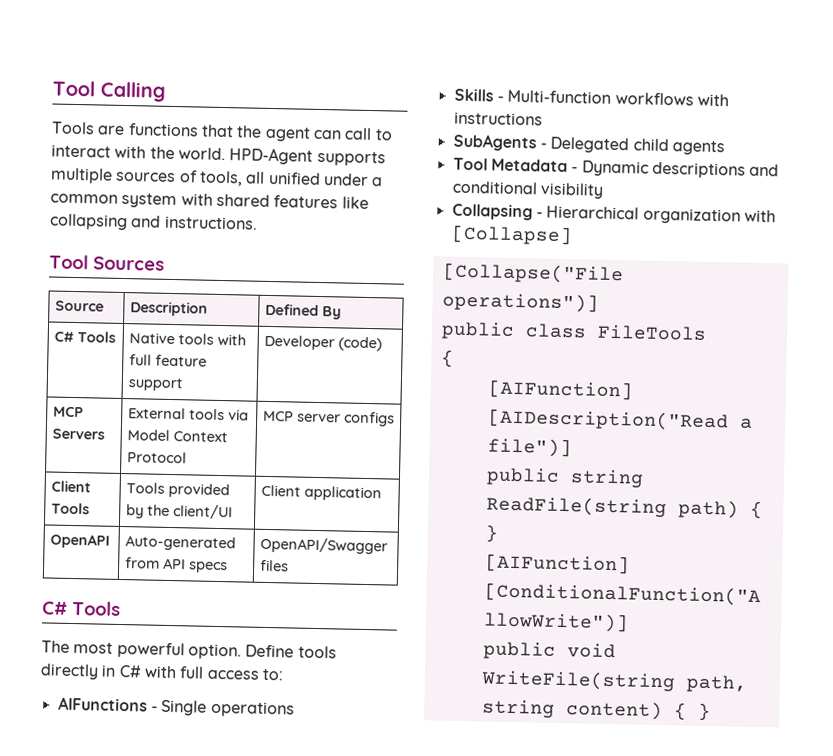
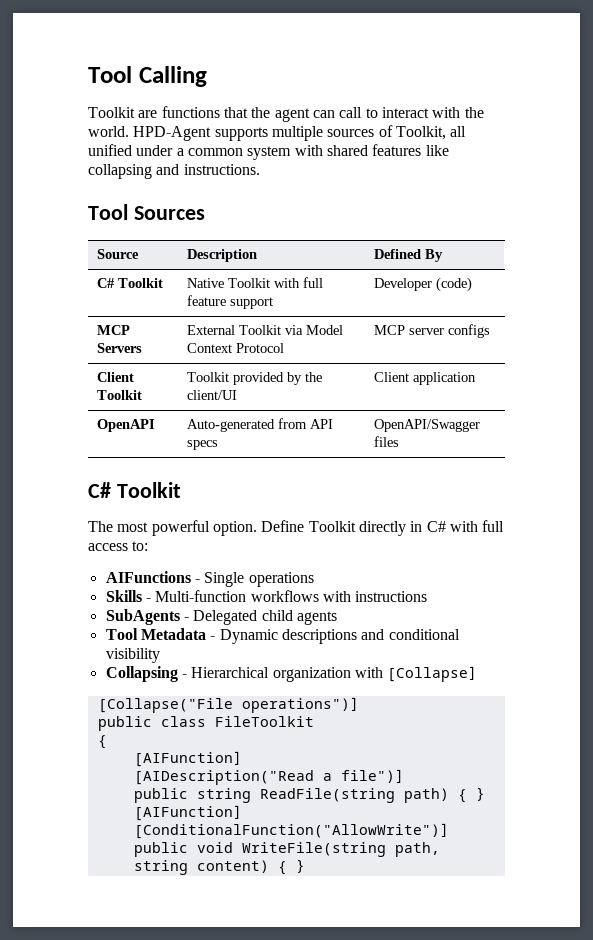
[51,121,95,135] Tools -> [88,107,135,118] Toolkit
[198,170,243,187] tools, -> [395,126,446,140] Toolkit,
[76,331,116,343] Tools -> [118,278,164,288] Toolkit
[177,333,214,345] tools -> [228,278,271,288] Toolkit
[188,408,225,421] tools -> [239,325,282,335] Toolkit
[50,502,90,515] [125,482,165,494] Tools | Tools -> [97,390,143,400] [187,372,230,382] Toolkit | Toolkit
[72,601,121,616] Tools -> [116,482,181,498] Toolkit
[297,645,337,659] tools -> [308,521,356,532] Toolkit
[596,324,707,341] FileTools -> [214,716,314,727] FileToolkit

